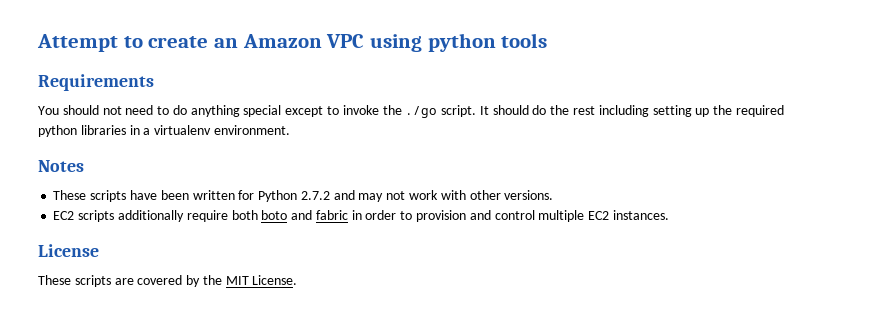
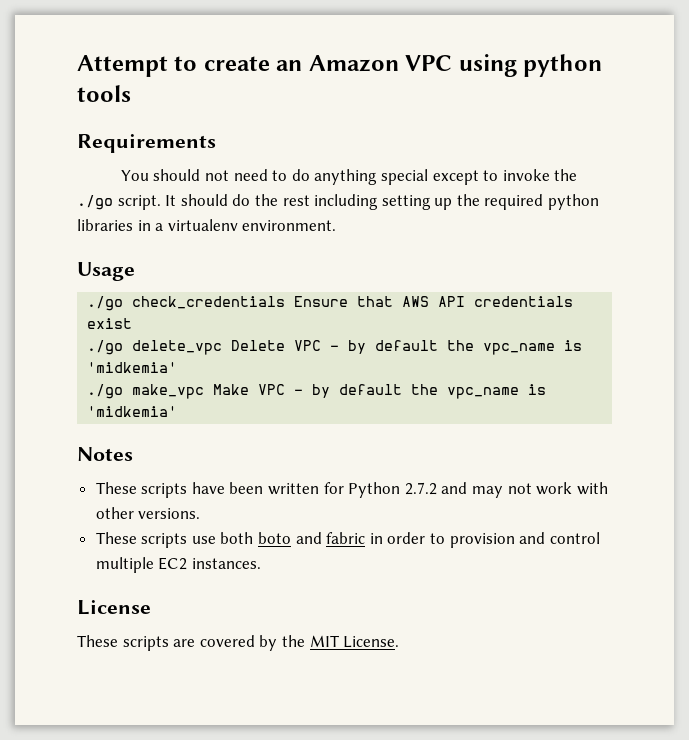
(290, 130) none -> [77,262,135,281] [87,296,574,311] [87,318,133,329] [87,340,583,355] [87,362,178,373] [87,384,547,399] [87,406,178,417] // Usage // ./go check_credentials Ensure that AWS API credentials exist // ./go delete_vpc Delete VPC - by default the vpc_name is 'midkemia' // ./go make_vpc Make VPC - by default the vpc_name is 'midkemia'
[53,210,228,222] EC2 scripts additionally require -> [95,532,216,548] These scripts use

